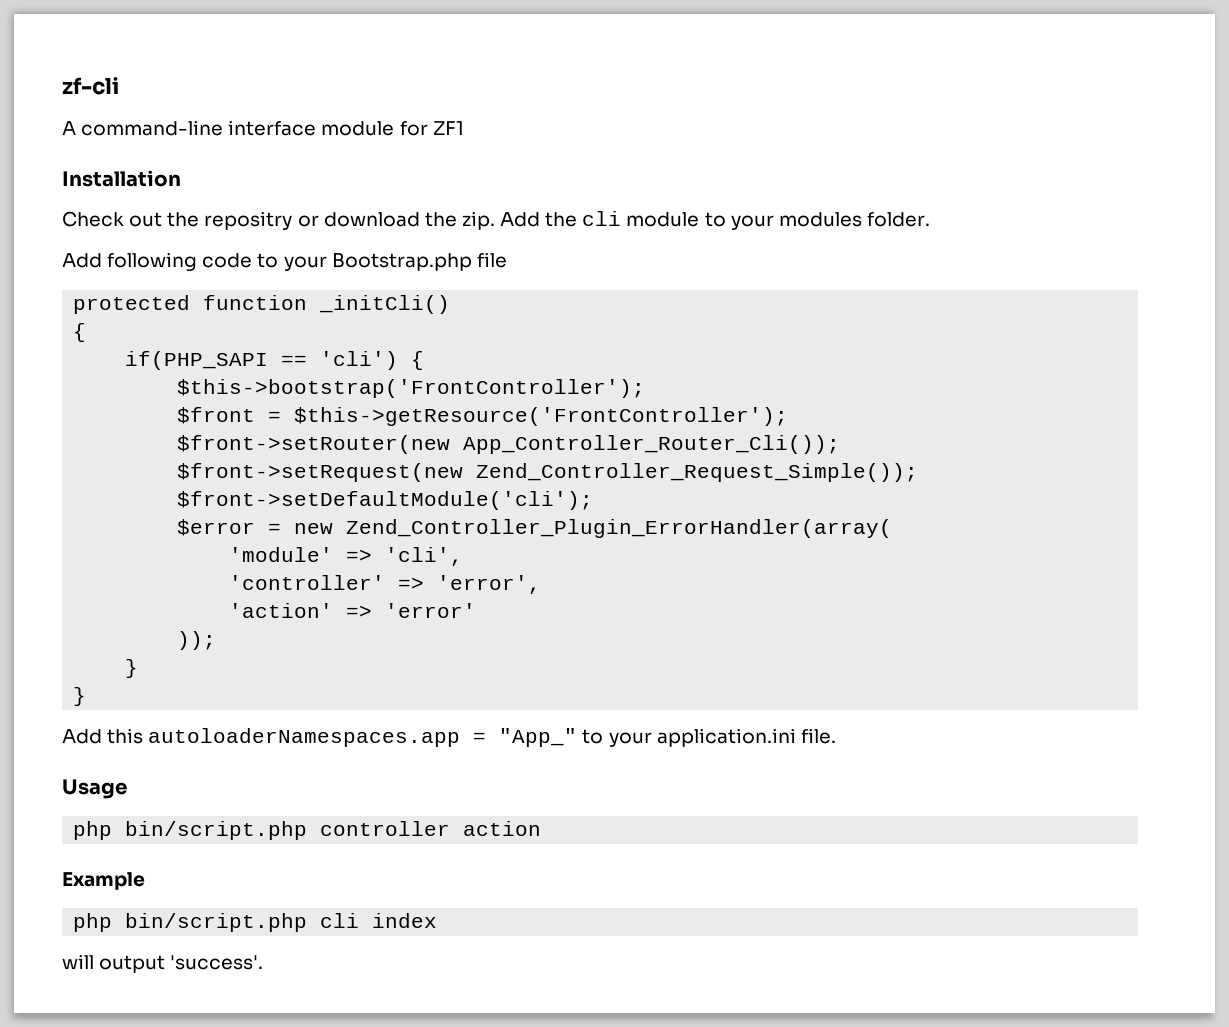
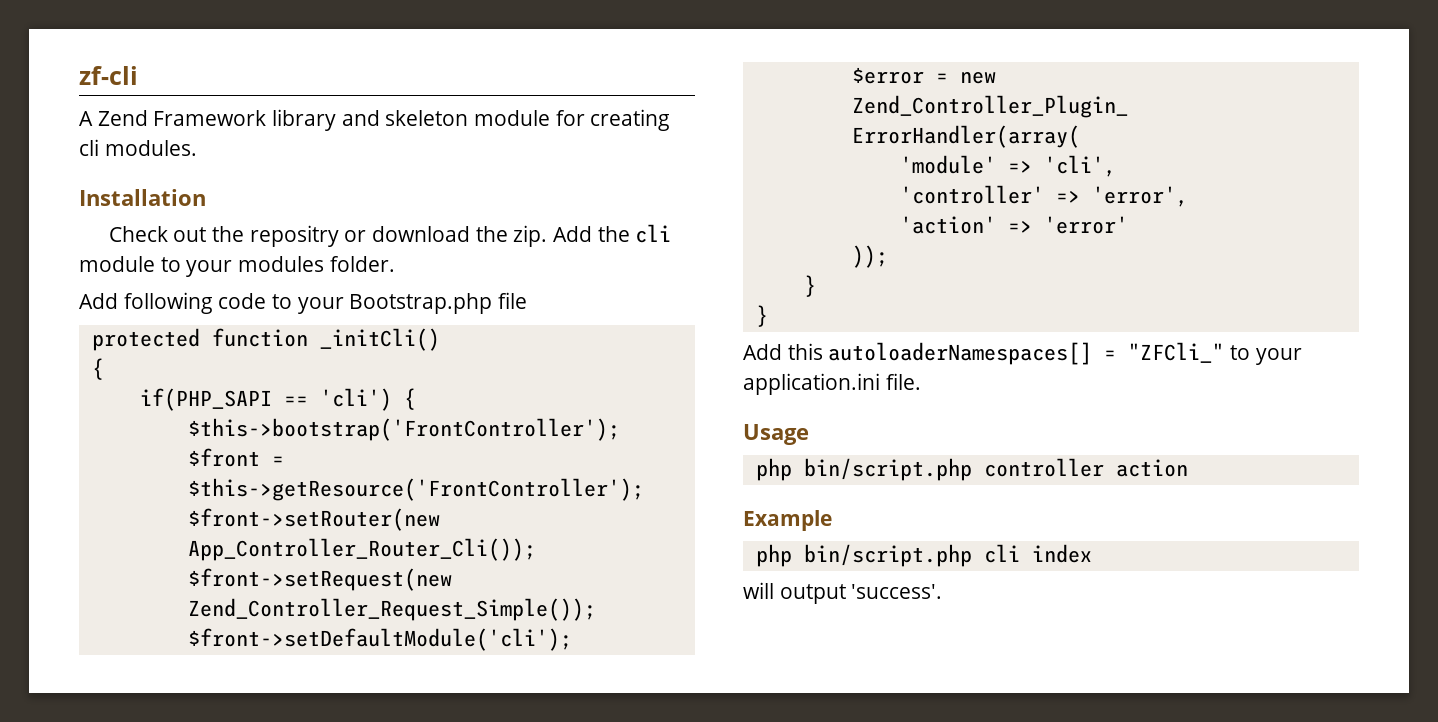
[81,120,464,136] command-line interface module for ZF1 -> [97,109,671,131] [79,139,197,156] Zend Framework library and skeleton module for creating cli modules.
[148,728,578,747] autoloaderNamespaces.app = "App_" -> [828,342,1225,365] autoloaderNamespaces[] = "ZFCli_"

